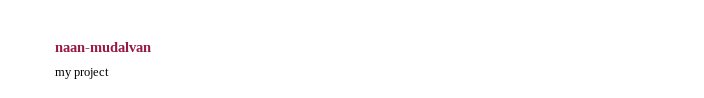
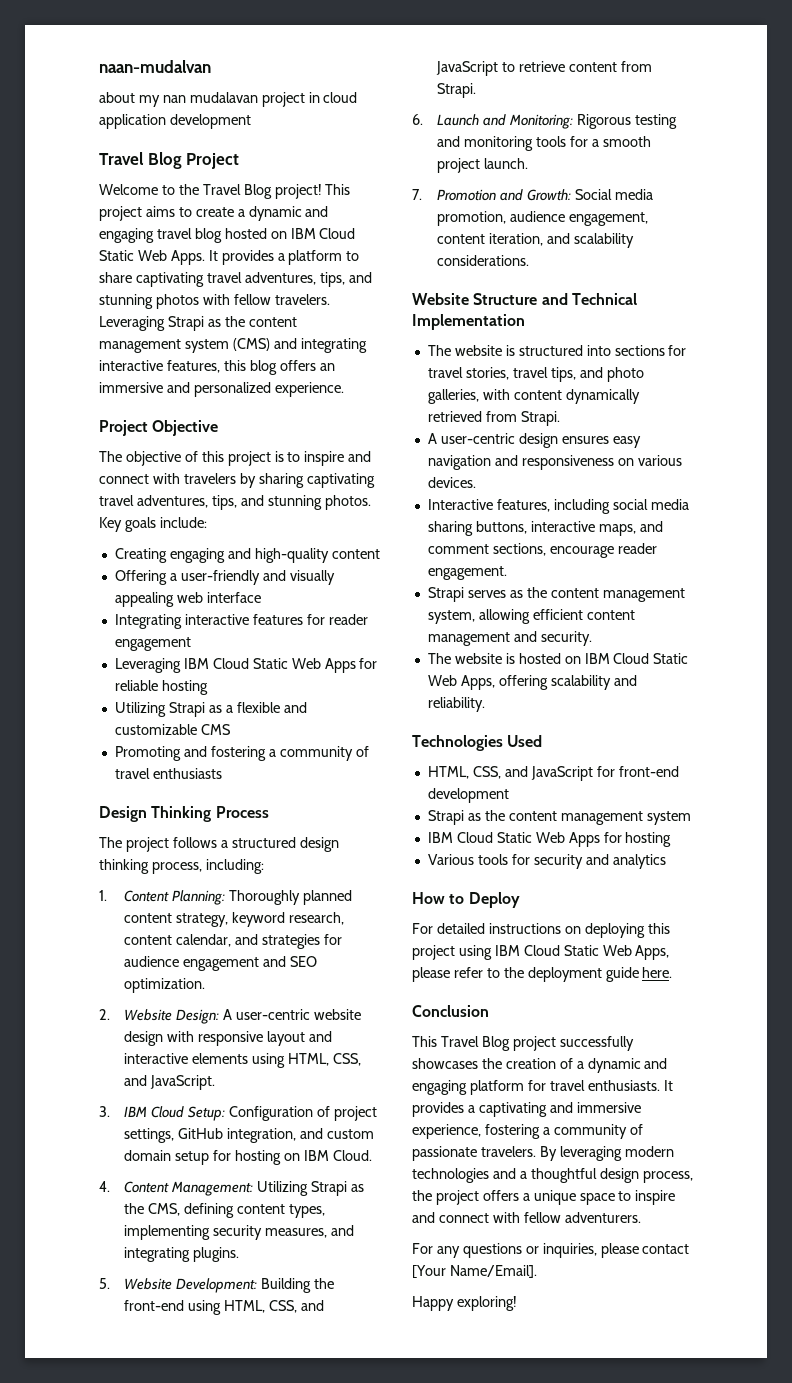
[55,68,110,79] my project -> [99,92,358,107] [99,114,251,129] [99,152,240,169] [99,184,351,199] [99,206,329,221] [99,228,356,243] [99,250,360,265] [99,272,372,287] [99,294,330,309] [99,316,297,331] [99,338,367,353] [99,360,335,375] [99,382,344,397] [99,420,219,436] [99,451,372,466] [99,473,375,488] [99,495,371,510] [99,517,207,532] [114,548,380,563] [114,570,335,585] [114,592,261,607] [114,614,368,629] [114,637,191,651] [114,658,378,673] [114,680,208,695] [114,702,307,717] [114,724,231,735] [114,746,369,761] [114,768,222,779] [99,806,269,822] [99,837,339,852] [99,859,264,874] [99,890,353,905] [124,912,345,927] [124,934,343,949] [124,956,318,971] [124,978,206,993] [99,1009,362,1024] [124,1031,333,1046] [124,1053,362,1068] [124,1075,216,1090] [99,1106,377,1121] [124,1128,375,1143] [124,1150,372,1165] [99,1181,365,1196] [124,1203,326,1218] [124,1225,355,1240] [124,1247,240,1262] [99,1278,335,1293] [124,1300,325,1315] [436,61,653,76] [437,83,477,98] [412,114,678,129] [437,136,651,151] [437,158,529,173] [412,189,654,201] [437,211,649,226] [437,233,635,248] [437,255,530,266] [412,293,637,305] [412,314,525,330] [427,345,687,356] [427,367,644,382] [427,389,640,404] [427,411,560,426] [427,433,641,448] [427,455,682,470] [427,477,476,488] [427,499,689,514] [427,521,663,536] [427,543,657,558] [427,566,507,580] [427,587,685,602] [427,609,635,624] [427,631,592,646] [427,653,689,664] [427,675,637,690] [427,697,485,712] [412,735,543,751] [427,766,679,781] [427,788,509,803] [427,810,691,825] [427,832,672,847] [427,854,666,869] [412,892,520,908] [412,923,670,938] [412,945,670,960] [412,967,673,982] [412,1005,489,1017] [412,1036,634,1051] [412,1058,668,1073] [412,1080,673,1095] [412,1102,641,1117] [412,1124,643,1139] [412,1146,674,1161] [412,1168,693,1183] [412,1190,676,1205] [412,1212,641,1223] [412,1243,690,1258] [412,1265,537,1278] [412,1296,517,1311] about my nan mudalavan project in cloud application development // Travel Blog Project // Welcome to the Travel Blog project! This project aims to create a dynamic and engaging travel blog hosted on IBM Cloud Static Web Apps. It provides a platform to share captivating travel adventures, tips, and stunning photos with fellow travelers. Leveraging Strapi as the content management system (CMS) and integrating interactive features, this blog offers an immersive and personalized experience. // Project Objective // The objective of this project is to inspire and connect with travelers by sharing captivating travel adventures, tips, and stunning photos. Key goals include: // Creating engaging and high-quality content // Offering a user-friendly and visually appealing web interface // Integrating interactive features for reader engagement // Leveraging IBM Cloud Static Web Apps for reliable hosting // Utilizing Strapi as a flexible and customizable CMS // Promoting and fostering a community of travel enthusiasts // Design Thinking Process // The project follows a structured design thinking process, including: // 1. Content Planning: Thoroughly planned content strategy, keyword research, content calendar, and strategies for audience engagement and SEO optimization. // 2. Website Design: A user-centric website design with responsive layout and interactive elements using HTML, CSS, and JavaScript. // 3. IBM Cloud Setup: Configuration of project settings, GitHub integration, and custom domain setup for hosting on IBM Cloud. // 4. Content Management: Utilizing Strapi as the CMS, defining content types, implementing security measures, and integrating plugins. // 5. Website Development: Building the front-end using HTML, CSS, and JavaScript to retrieve content from Strapi. // 6. Launch and Monitoring: Rigorous testing and monitoring tools for a smooth project launch. // 7. Promotion and Growth: Social media promotion, audience engagement, content iteration, and scalability considerations. // Website Structure and Technical Implementation // The website is structured into sections for travel stories, travel tips, and photo galleries, with content dynamically retrieved from Strapi. // A user-centric design ensures easy navigation and responsiveness on various devices. // Interactive features, including social media sharing buttons, interactive maps, and comment sections, encourage reader engagement. // Strapi serves as the content management system, allowing efficient content management and security. // The website is hosted on IBM Cloud Static Web Apps, offering scalability and reliability. // Technologies Used // HTML, CSS, and JavaScript for front-end development // Strapi as the content management system // IBM Cloud Static Web Apps for hosting // Various tools for security and analytics // How to Deploy // For detailed instructions on deploying this project using IBM Cloud Static Web Apps, please refer to the deployment guide here. // Conclusion // This Travel Blog project successfully showcases the creation of a dynamic and engaging platform for travel enthusiasts. It provides a captivating and immersive experience, fostering a community of passionate travelers. By leveraging modern technologies and a thoughtful design process, the project offers a unique space to inspire and connect with fellow adventurers. // For any questions or inquiries, please contact [Your Name/Email]. // Happy exploring!

